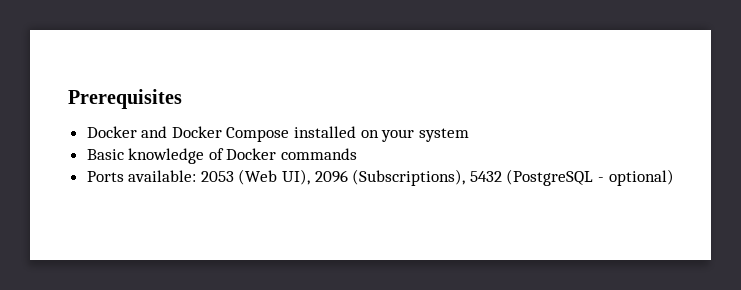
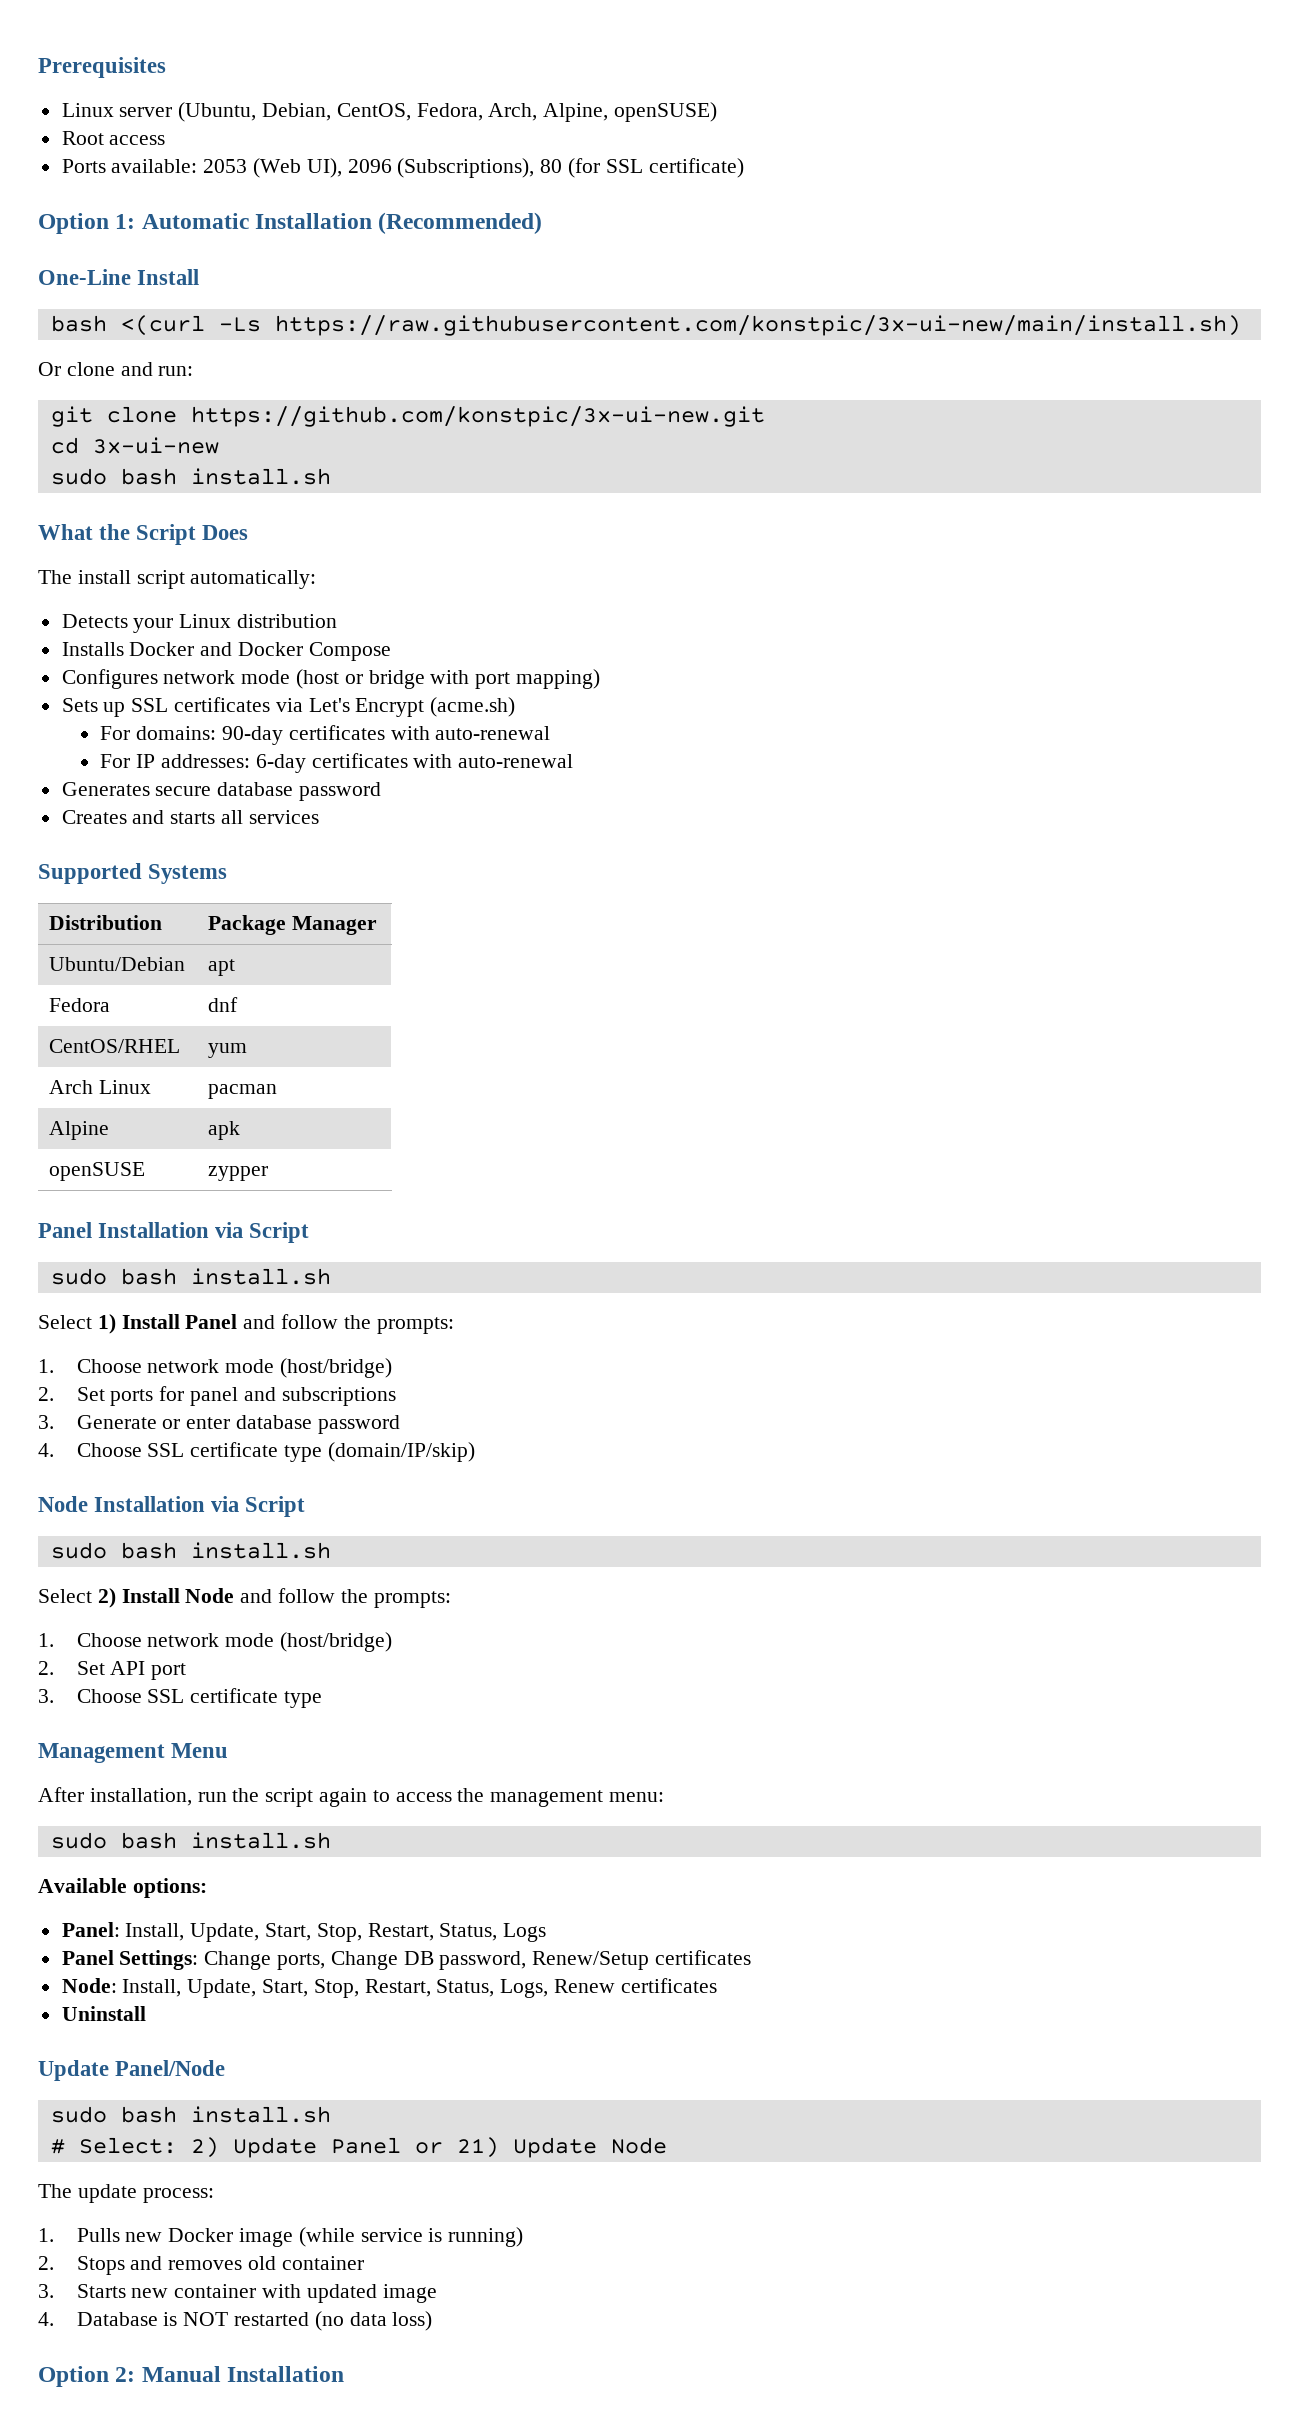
[86,126,469,142] [86,148,358,164] Docker and Docker Compose installed on your system // Basic knowledge of Docker commands -> [61,102,718,122] [61,131,166,145] Linux server (Ubuntu, Debian, CentOS, Fedora, Arch, Alpine, openSUSE) // Root access
[469,169,674,186] 5432 (PostgreSQL - optional) -> [540,158,744,178] [38,212,543,234] [38,269,200,285] [50,315,1241,336] [38,362,194,376] [50,406,765,427] [50,437,219,454] [50,468,331,485] [38,524,249,545] [38,570,317,589] [61,614,338,633] [61,642,391,661] [61,669,601,689] [61,697,516,717] [100,725,551,745] [100,753,574,773] [61,782,382,801] [61,810,319,824] [38,863,228,884] [49,915,163,930] [208,915,378,935] [49,957,186,971] [208,959,236,976] [49,998,111,1012] [208,997,239,1012] [49,1039,181,1053] [208,1043,248,1058] [49,1080,152,1094] [208,1084,278,1099] [49,1121,110,1140] [208,1121,241,1140] [49,1162,146,1181] [208,1166,269,1181] [38,1222,310,1243] [50,1268,331,1285] [38,1314,454,1334] [38,1358,393,1378] [38,1386,396,1406] [38,1415,400,1434] [38,1442,475,1462] [38,1496,306,1517] [50,1542,331,1559] [38,1588,451,1608] [38,1632,393,1652] [38,1661,187,1680] [38,1688,323,1708] [38,1743,229,1763] [38,1787,665,1807] [50,1832,331,1849] [38,1878,207,1898] [61,1922,547,1942] [61,1950,752,1970] [61,1978,717,1998] [61,2006,146,2021] [38,2060,226,2081] [50,2106,331,2123] [50,2137,667,2158] [38,2184,214,2203] [38,2227,524,2247] [38,2256,364,2275] [38,2284,437,2303] [38,2311,433,2331] [38,2366,345,2387] 80 (for SSL certificate) // Option 1: Automatic Installation (Recommended) // One-Line Install // bash <(curl -Ls https://raw.githubusercontent.com/konstpic/3x-ui-new/main/install.sh) // Or clone and run: // git clone https://github.com/konstpic/3x-ui-new.git // cd 3x-ui-new // sudo bash install.sh // What the Script Does // The install script automatically: // Detects your Linux distribution // Installs Docker and Docker Compose // Configures network mode (host or bridge with port mapping) // Sets up SSL certificates via Let's Encrypt (acme.sh) // For domains: 90-day certificates with auto-renewal // For IP addresses: 6-day certificates with auto-renewal // Generates secure database password // Creates and starts all services // Supported Systems // Distribution | Package Manager // Ubuntu/Debian | apt // Fedora | dnf // CentOS/RHEL | yum // Arch Linux | pacman // Alpine | apk // openSUSE | zypper // Panel Installation via Script // sudo bash install.sh // Select 1) Install Panel and follow the prompts: // 1. Choose network mode (host/bridge) // 2. Set ports for panel and subscriptions // 3. Generate or enter database password // 4. Choose SSL certificate type (domain/IP/skip) // Node Installation via Script // sudo bash install.sh // Select 2) Install Node and follow the prompts: // 1. Choose network mode (host/bridge) // 2. Set API port // 3. Choose SSL certificate type // Management Menu // After installation, run the script again to access the management menu: // sudo bash install.sh // Available options: // Panel: Install, Update, Start, Stop, Restart, Status, Logs // Panel Settings: Change ports, Change DB password, Renew/Setup certificates // Node: Install, Update, Start, Stop, Restart, Status, Logs, Renew certificates // Uninstall // Update Panel/Node // sudo bash install.sh // # Select: 2) Update Panel or 21) Update Node // The update process: // 1. Pulls new Docker image (while service is running) // 2. Stops and removes old container // 3. Starts new container with updated image // 4. Database is NOT restarted (no data loss) // Option 2: Manual Installation

